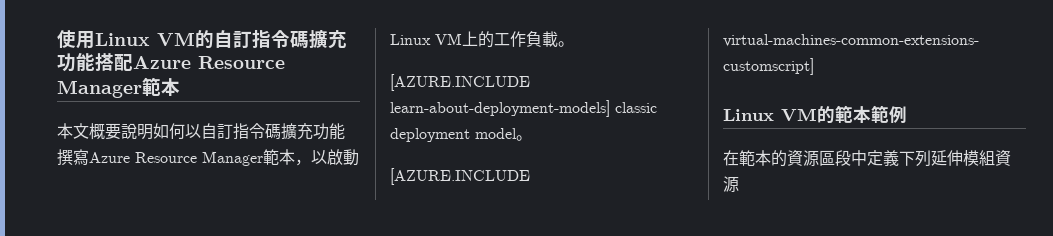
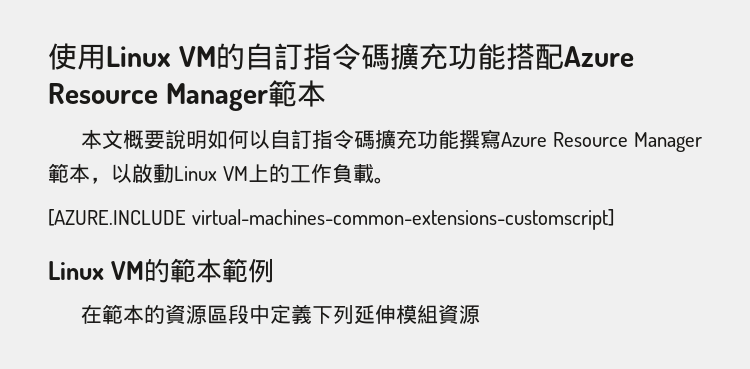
[390,74,530,91] [390,100,657,117] [390,128,532,142] // [AZURE.INCLUDE learn-about-deployment-models] classic deployment model。 -> (395, 180) none

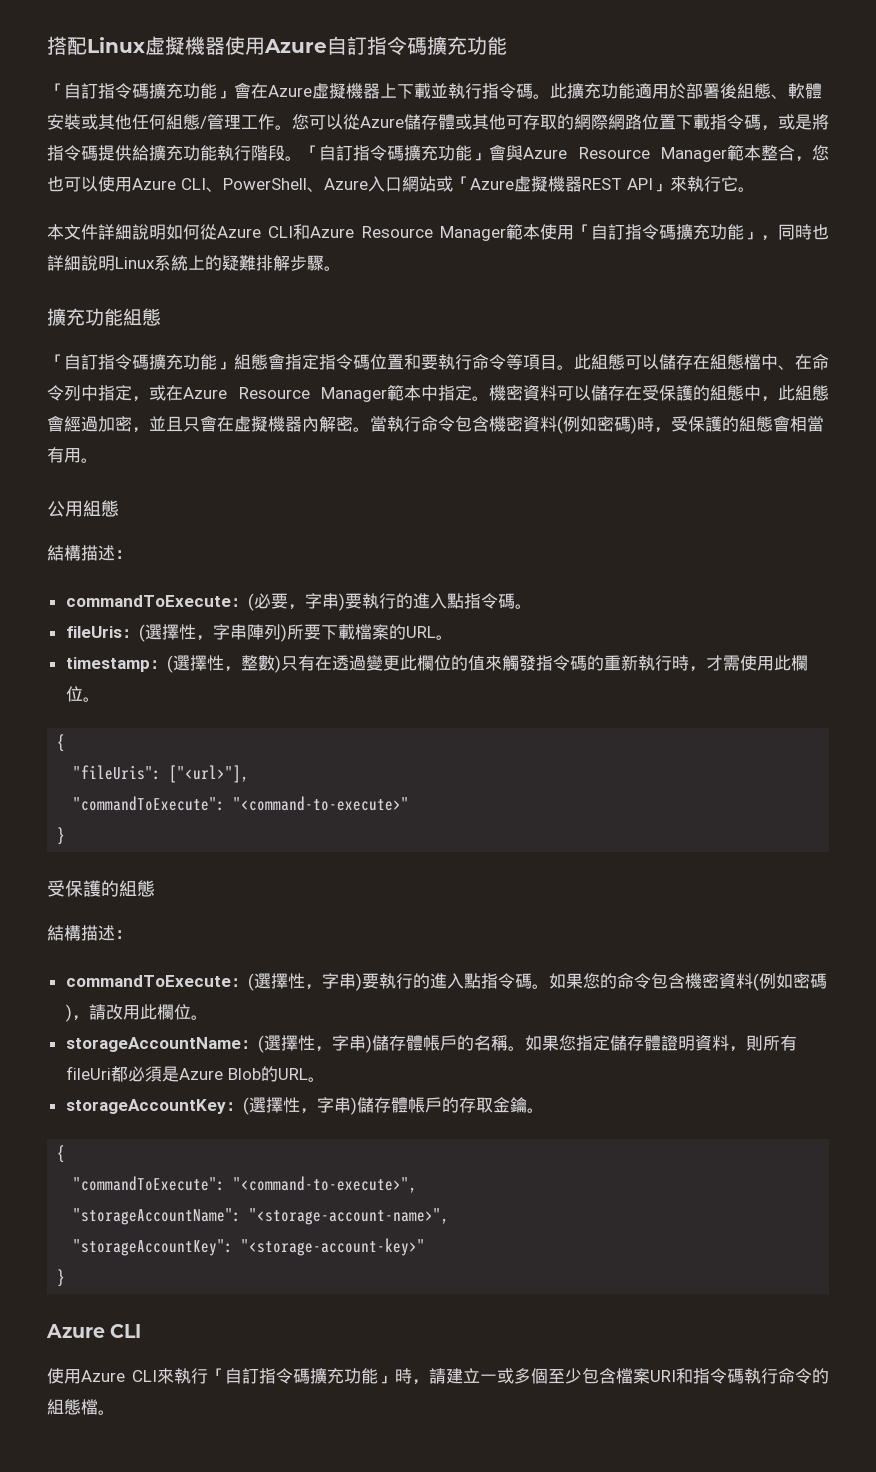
[48,43,634,70] [48,80,326,111] [80,129,703,152] [48,163,395,184] [48,209,614,230] [48,258,274,283] [80,304,480,325] 使用Linux VM的自訂指令碼擴充功能搭配Azure Resource Manager範本 // 本文概要說明如何以自訂指令碼擴充功能撰寫Azure Resource Manager範本，以啟動Linux VM上的工作負載。 // [AZURE.INCLUDE virtual-machines-common-extensions-customscript] // Linux VM的範本範例 // 在範本的資源區段中定義下列延伸模組資源 -> [47,36,507,55] [47,82,822,99] [47,114,829,131] [47,144,829,162] [47,176,755,192] [47,224,829,241] [47,255,341,271] [47,308,161,326] [47,353,829,370] [47,385,829,402] [47,415,824,434] [47,447,98,463] [47,500,119,517] [47,545,132,561] [65,593,532,611] [65,624,453,642] [65,655,808,673] [65,686,100,702] [57,734,66,752] [73,765,250,783] [73,796,410,811] [57,827,66,845] [47,880,155,897] [47,925,132,941] [65,973,827,991] [65,1004,208,1022] [65,1035,797,1053] [65,1066,325,1082] [65,1097,544,1115] [57,1145,66,1163] [73,1176,418,1193] [73,1208,450,1225] [73,1238,426,1256] [57,1269,66,1287] [46,1324,142,1338] [47,1368,829,1385] [47,1399,115,1415] 搭配Linux虛擬機器使用Azure自訂指令碼擴充功能 // 「自訂指令碼擴充功能」會在Azure虛擬機器上下載並執行指令碼。此擴充功能適用於部署後組態、軟體安裝或其他任何組態/管理工作。您可以從Azure儲存體或其他可存取的網際網路位置下載指令碼，或是將指令碼提供給擴充功能執行階段。「自訂指令碼擴充功能」會與Azure Resource Manager範本整合，您也可以使用Azure CLI、PowerShell、Azure入口網站或「Azure虛擬機器REST API」來執行它。 // 本文件詳細說明如何從Azure CLI和Azure Resource Manager範本使用「自訂指令碼擴充功能」，同時也詳細說明Linux系統上的疑難排解步驟。 // 擴充功能組態 // 「自訂指令碼擴充功能」組態會指定指令碼位置和要執行命令等項目。此組態可以儲存在組態檔中、在命令列中指定，或在Azure Resource Manager範本中指定。機密資料可以儲存在受保護的組態中，此組態會經過加密，並且只會在虛擬機器內解密。當執行命令包含機密資料(例如密碼)時，受保護的組態會相當有用。 // 公用組態 // 結構描述： // commandToExecute：(必要，字串)要執行的進入點指令碼。 // fileUris：(選擇性，字串陣列)所要下載檔案的URL。 // timestamp：(選擇性，整數)只有在透過變更此欄位的值來觸發指令碼的重新執行時，才需使用此欄位。 // { // "fileUris": ["<url>"], // "commandToExecute": "<command-to-execute>" // } // 受保護的組態 // 結構描述： // commandToExecute：(選擇性，字串)要執行的進入點指令碼。如果您的命令包含機密資料(例如密碼)，請改用此欄位。 // storageAccountName：(選擇性，字串)儲存體帳戶的名稱。如果您指定儲存體證明資料，則所有fileUri都必須是Azure Blob的URL。 // storageAccountKey：(選擇性，字串)儲存體帳戶的存取金鑰。 // { // "commandToExecute": "<command-to-execute>", // "storageAccountName": "<storage-account-name>", // "storageAccountKey": "<storage-account-key>" // } // Azure CLI // 使用Azure CLI來執行「自訂指令碼擴充功能」時，請建立一或多個至少包含檔案URI和指令碼執行命令的組態檔。

